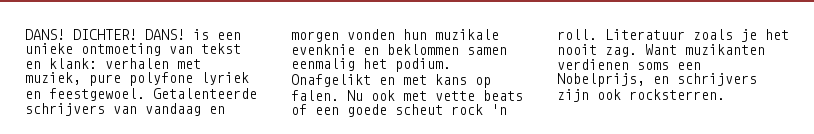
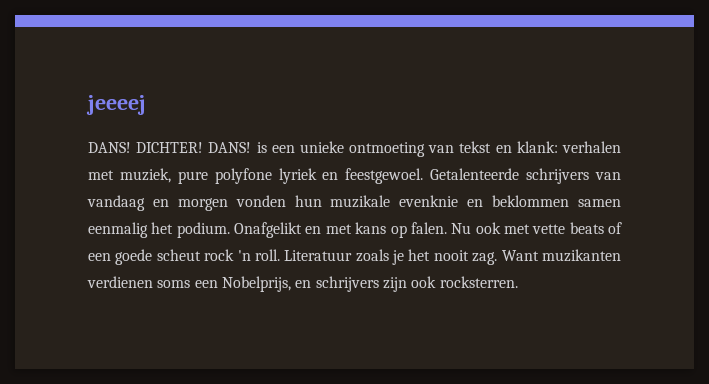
(25, 34) none -> [86,95,146,115] jeeeej //

